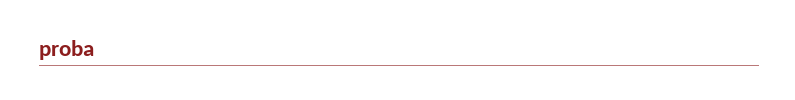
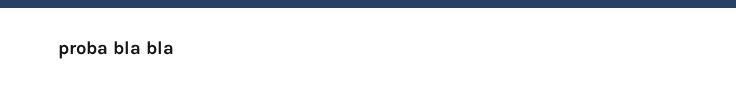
(94, 50) none -> [113,41,174,55] bla bla

